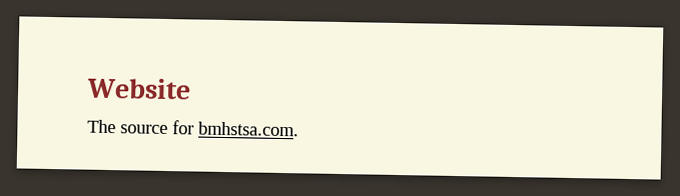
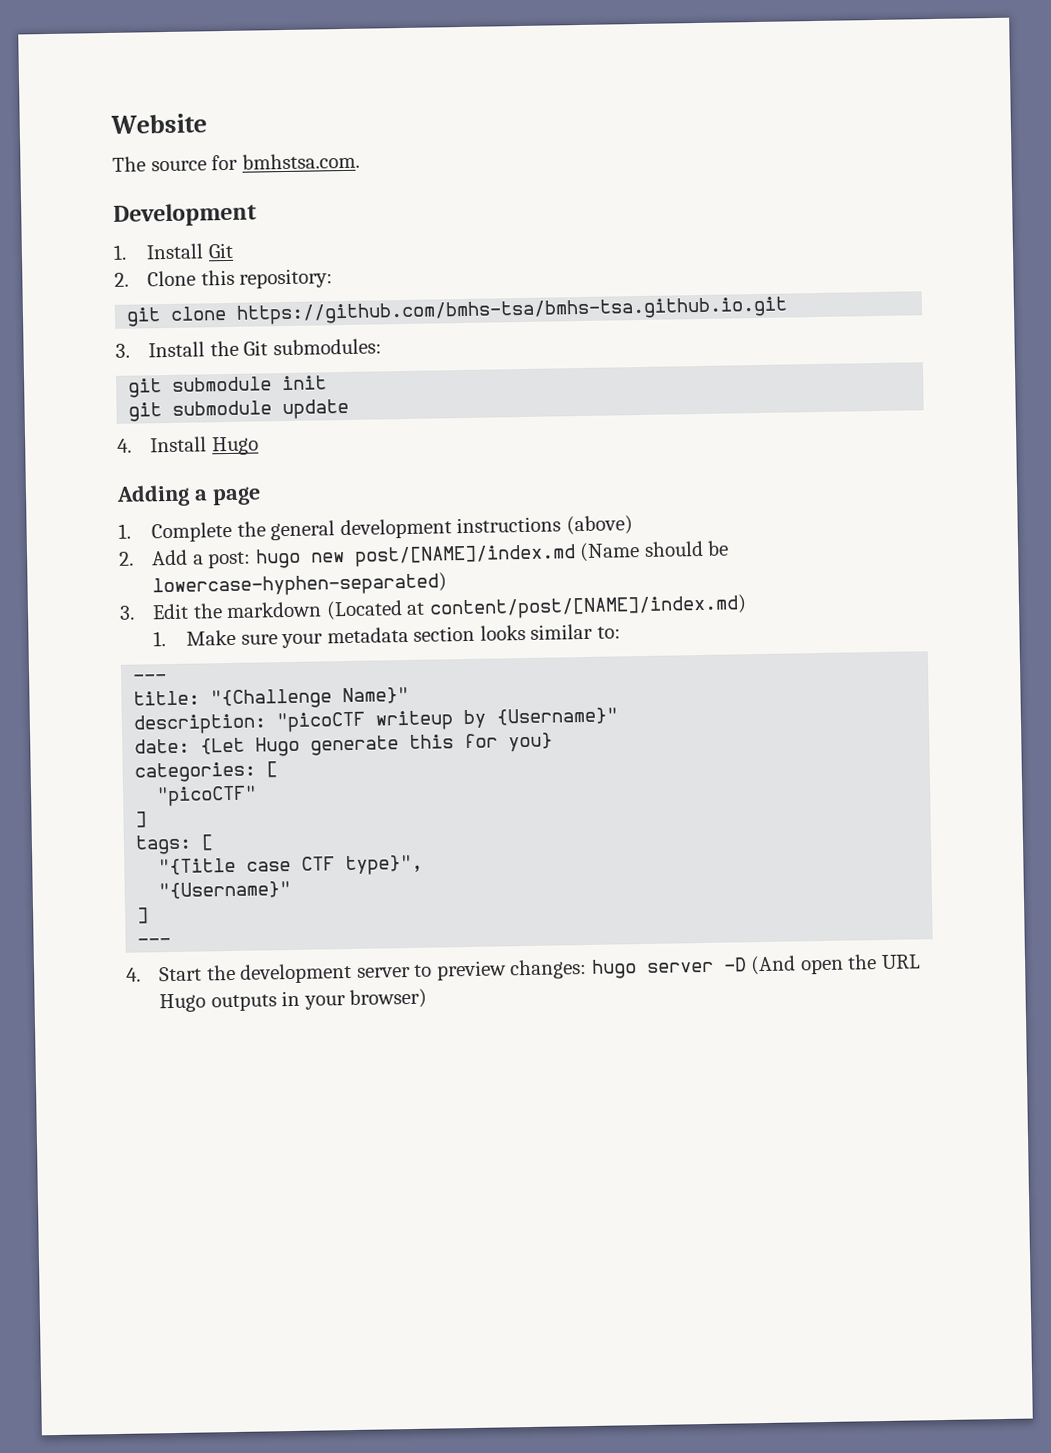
(299, 129) none -> [113,202,257,227] [113,242,234,260] [114,268,334,289] [126,296,789,327] [115,338,382,358] [128,375,328,398] [128,398,350,422] [117,436,259,456] [116,484,261,507] [118,515,633,543] [118,540,730,569] [152,572,448,598] [119,594,747,621] [153,623,621,649] [133,674,168,682] [133,686,410,710] [133,707,619,735] [134,732,554,757] [134,761,279,783] [156,785,258,807] [135,811,148,828] [135,834,215,855] [158,854,424,876] [158,880,292,900] [137,907,150,924] [137,938,172,946] [126,954,921,984] [159,988,428,1013] // Development // 1. Install Git // 2. Clone this repository: // git clone https://github.com/bmhs-tsa/bmhs-tsa.github.io.git // 3. Install the Git submodules: // git submodule init // git submodule update // 4. Install Hugo // Adding a page // 1. Complete the general development instructions (above) // 2. Add a post: hugo new post/[NAME]/index.md (Name should be lowercase-hyphen-separated) // 3. Edit the markdown (Located at content/post/[NAME]/index.md) // 1. Make sure your metadata section looks similar to: // --- // title: "{Challenge Name}" // description: "picoCTF writeup by {Username}" // date: {Let Hugo generate this for you} // categories: [ // "picoCTF" // ] // tags: [ // "{Title case CTF type}", // "{Username}" // ] // --- // 4. Start the development server to preview changes: hugo server -D (And open the URL Hugo outputs in your browser)

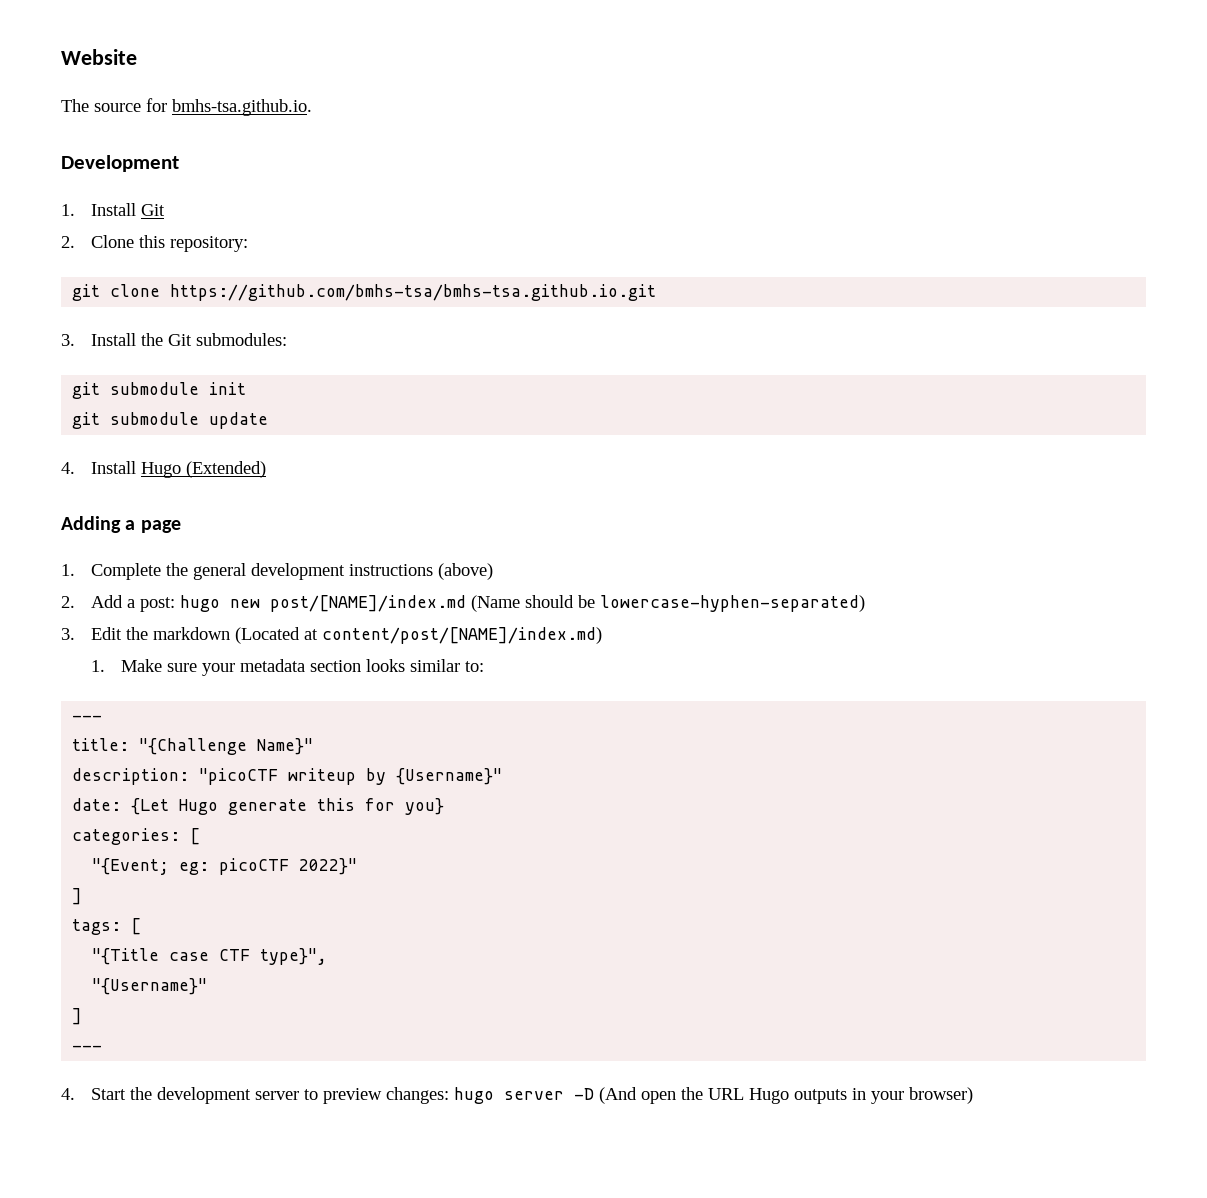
[241,152,360,170] bmhstsa.com. -> [172,99,312,116] bmhs-tsa.github.io.
(259, 446) none -> [185,461,266,478] (Extended)
[156,785,258,807] "picoCTF" -> [92,858,358,875] "{Event; eg: picoCTF 2022}"

